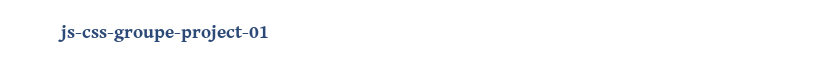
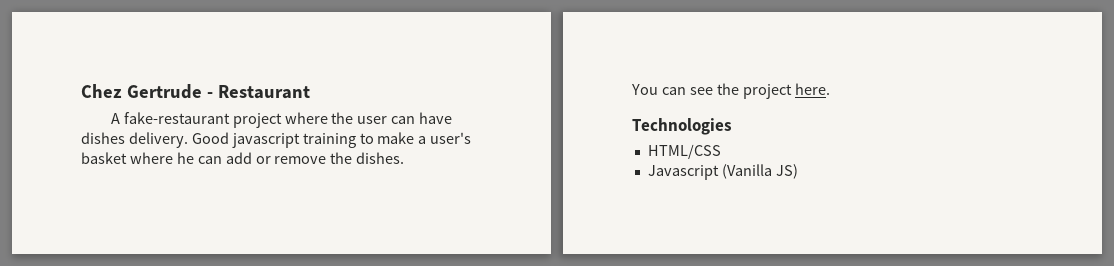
[58,25,269,42] js-css-groupe-project-01 -> [81,84,310,99] [110,112,453,128] [81,132,472,148] [81,152,405,164] [631,83,830,99] [632,118,732,135] [647,144,721,159] [647,164,798,180] Chez Gertrude - Restaurant // A fake-restaurant project where the user can have dishes delivery. Good javascript training to make a user's basket where he can add or remove the dishes. // You can see the project here. // Technologies // HTML/CSS // Javascript (Vanilla JS)

